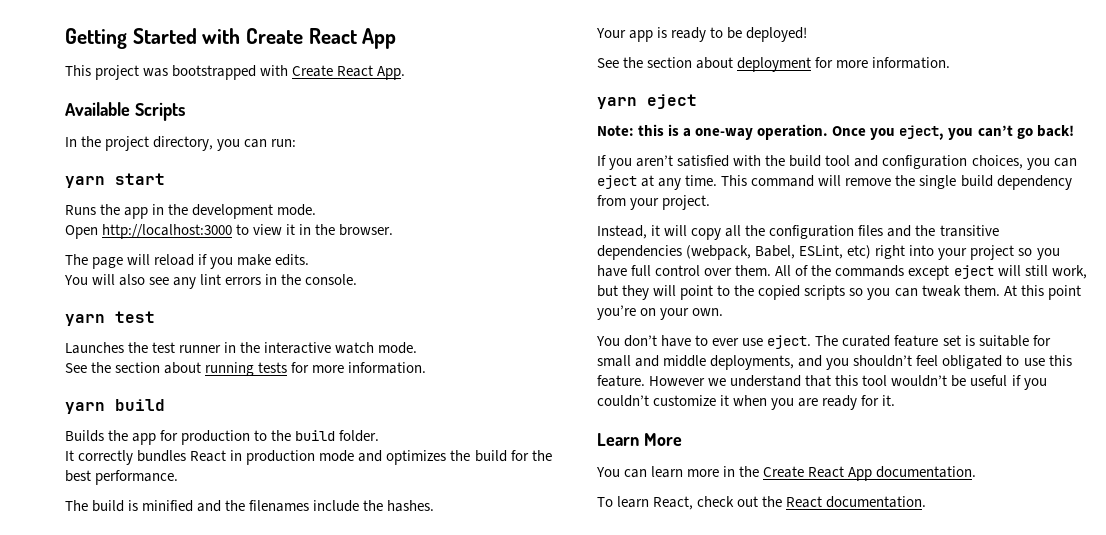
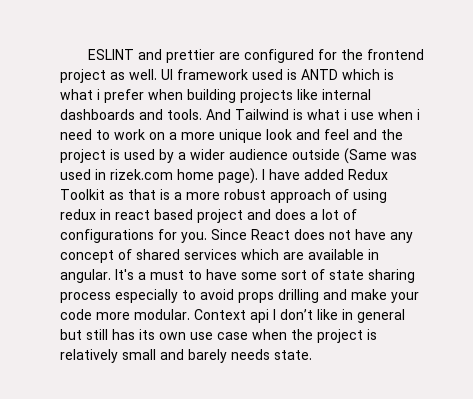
[65,28,397,49] [65,65,406,80] [65,102,185,121] [65,136,297,151] [65,173,165,188] [65,204,317,219] [65,224,394,239] [65,254,310,269] [64,274,358,289] [65,311,155,326] [65,342,418,354] [65,362,427,376] [65,399,165,414] [65,430,380,445] [65,450,552,465] [65,470,179,485] [65,500,435,512] [596,27,808,42] [597,57,951,72] [597,94,697,109] [597,124,1074,140] [597,155,1077,170] [597,175,1072,190] [597,195,711,210] [597,225,999,240] [597,245,1060,260] [597,265,1087,280] [597,285,1081,300] [597,305,724,320] [596,335,1051,349] [597,355,1072,370] [597,375,1047,390] [597,395,896,410] [597,433,682,446] [596,466,977,481] [597,496,927,510] Getting Started with Create React App // This project was bootstrapped with Create React App. // Available Scripts // In the project directory, you can run: // yarn start // Runs the app in the development mode. // Open http://localhost:3000 to view it in the browser. // The page will reload if you make edits. // You will also see any lint errors in the console. // yarn test // Launches the test runner in the interactive watch mode. // See the section about running tests for more information. // yarn build // Builds the app for production to the build folder. // It correctly bundles React in production mode and optimizes the build for the best performance. // The build is minified and the filenames include the hashes. // Your app is ready to be deployed! // See the section about deployment for more information. // yarn eject // Note: this is a one-way operation. Once you eject, you can’t go back! // If you aren’t satisfied with the build tool and configuration choices, you can eject at any time. This command will remove the single build dependency from your project. // Instead, it will copy all the configuration files and the transitive dependencies (webpack, Babel, ESLint, etc) right into your project so you have full control over them. All of the commands except eject will still work, but they will point to the copied scripts so you can tweak them. At this point you’re on your own. // You don’t have to ever use eject. The curated feature set is suitable for small and middle deployments, and you shouldn’t feel obligated to use this feature. However we understand that this tool wouldn’t be useful if you couldn’t customize it when you are ready for it. // Learn More // You can learn more in the Create React App documentation. // To learn React, check out the React documentation. -> [88,49,425,63] [60,69,394,83] [60,89,371,103] [60,109,420,120] [60,129,403,143] [60,148,417,164] [60,168,388,184] [60,189,387,203] [60,209,357,223] [60,229,413,243] [60,249,379,263] [60,269,415,283] [60,289,419,303] [60,309,405,323] [60,329,377,343] [60,349,312,363] ESLINT and prettier are configured for the frontend project as well. UI framework used is ANTD which is what i prefer when building projects like internal dashboards and tools. And Tailwind is what i use when i need to work on a more unique look and feel and the project is used by a wider audience outside (Same was used in rizek.com home page). I have added Redux Toolkit as that is a more robust approach of using redux in react based project and does a lot of configurations for you. Since React does not have any concept of shared services which are available in angular. It's a must to have some sort of state sharing process especially to avoid props drilling and make your code more modular. Context api I don’t like in general but still has its own use case when the project is relatively small and barely needs state.

